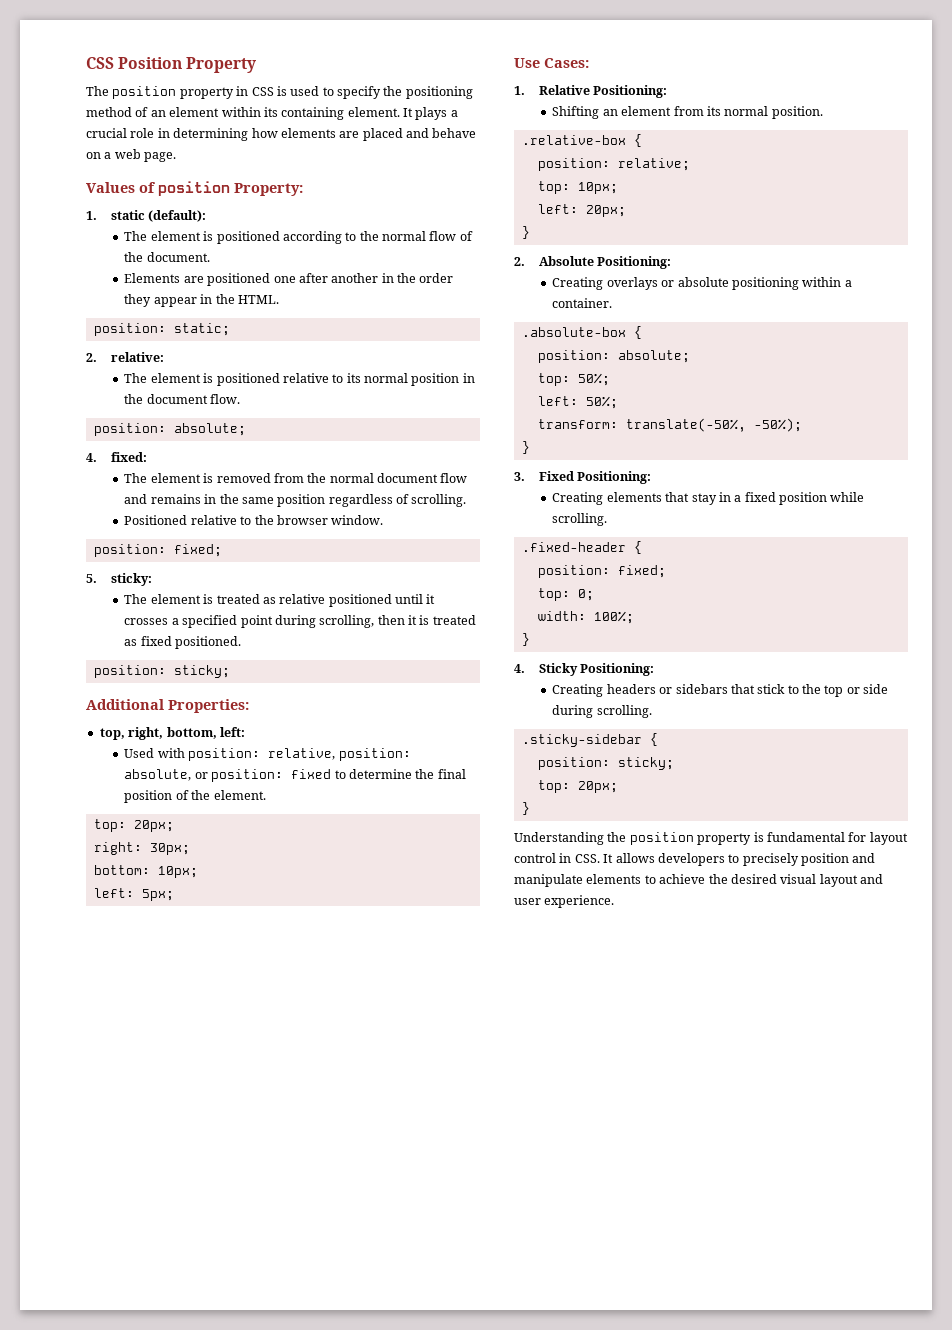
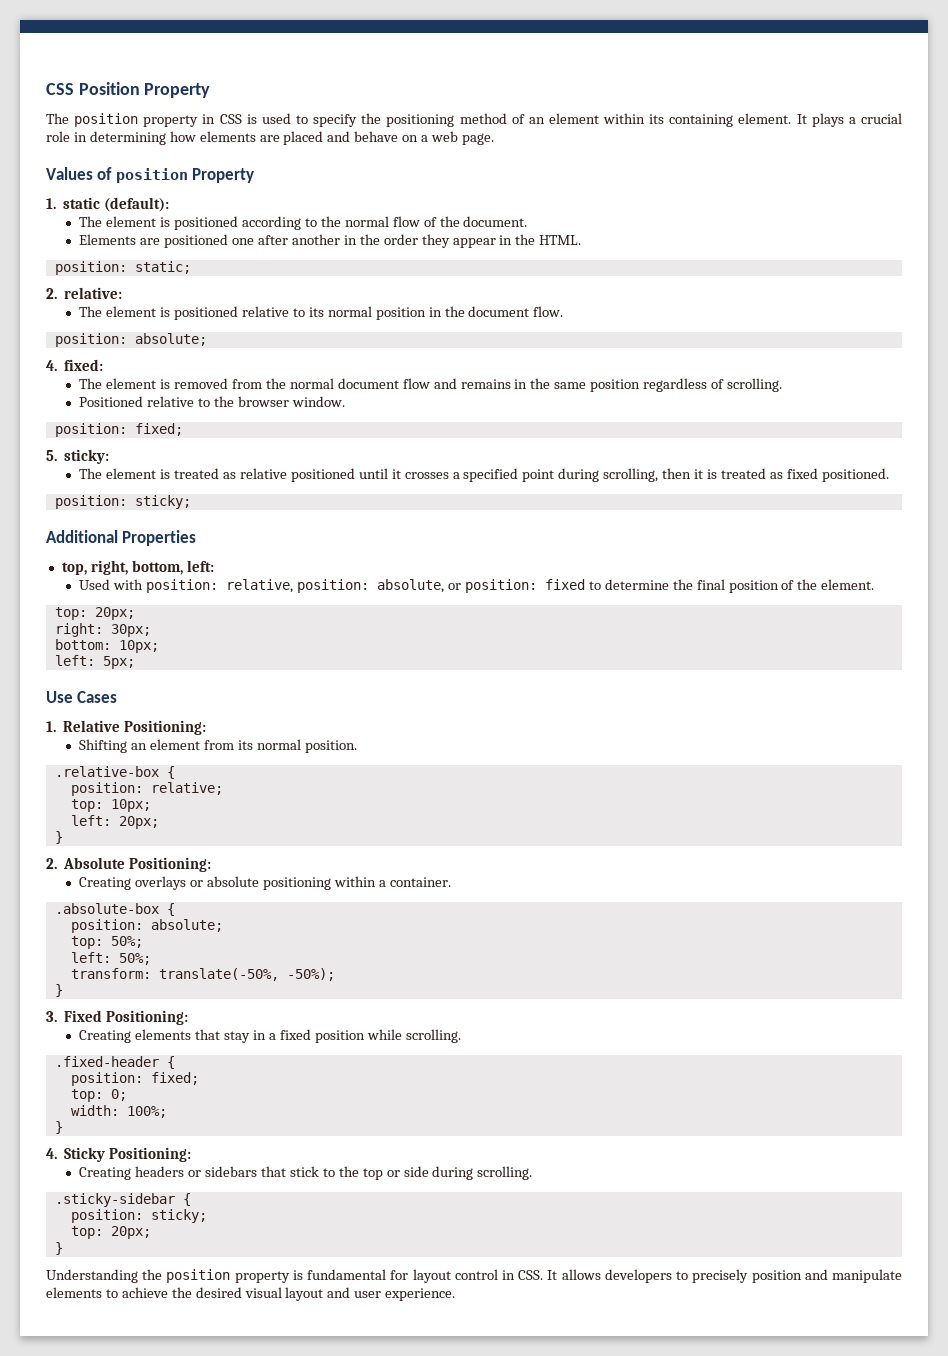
[234,183,303,196] Property: -> [192,168,255,183] Property
[168,699,249,713] Properties: -> [122,530,197,546] Properties
[544,58,589,68] Cases: -> [77,691,118,703] Cases

